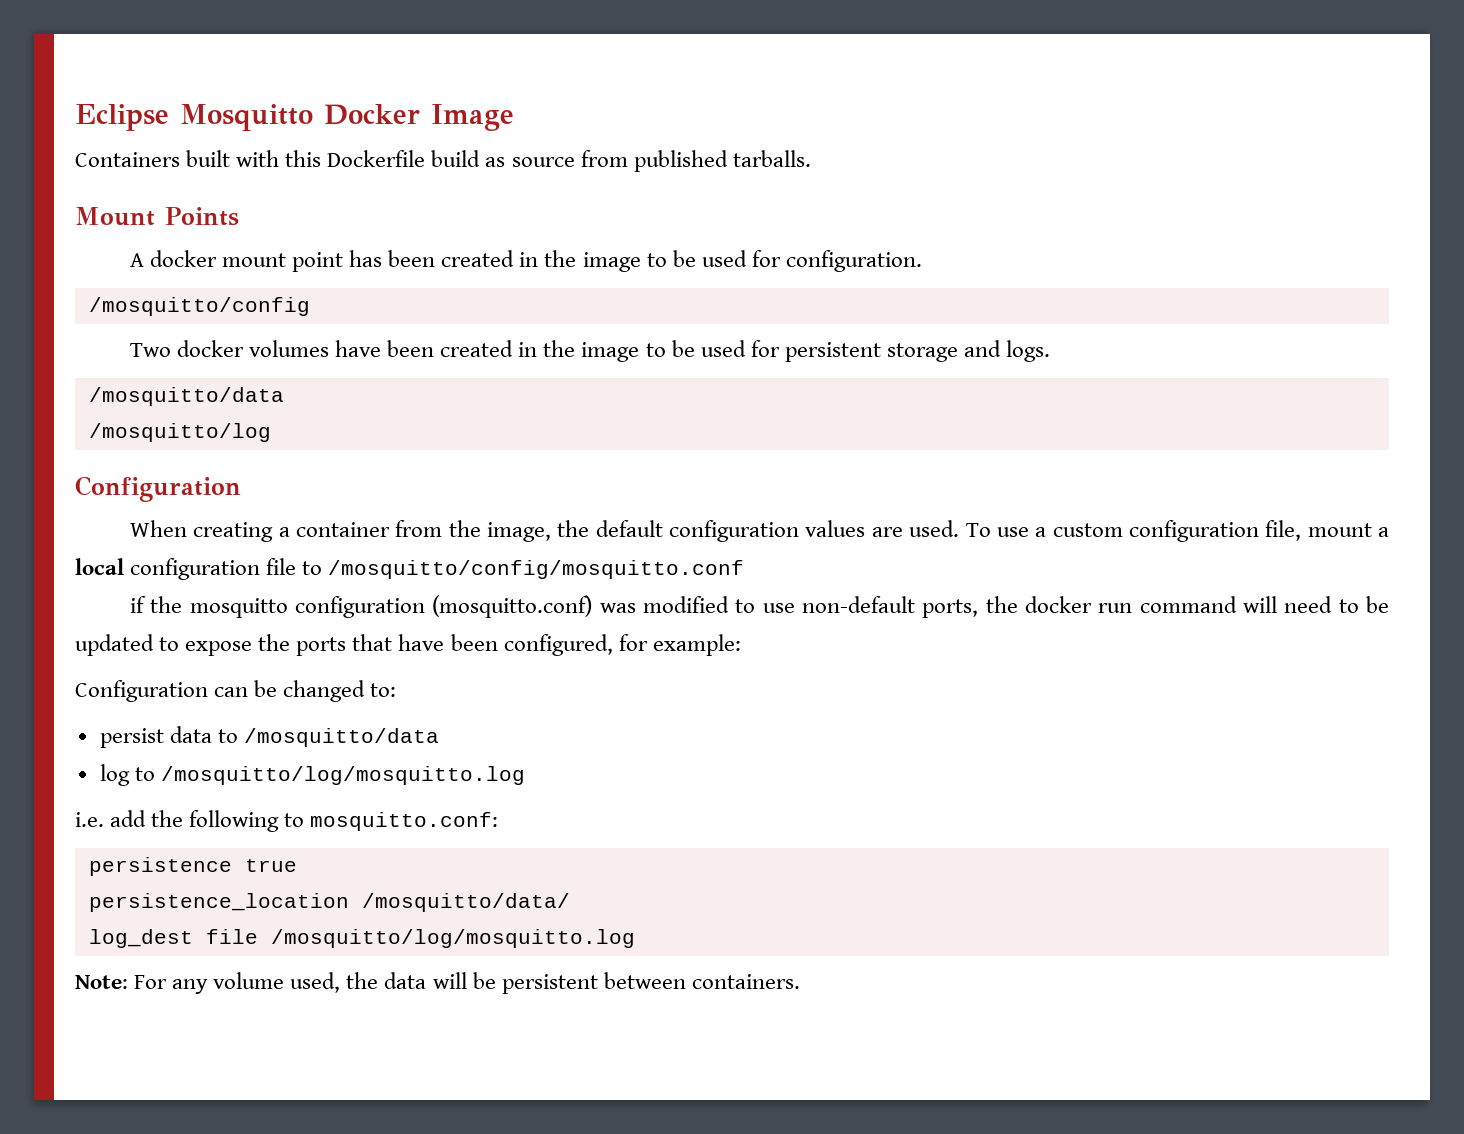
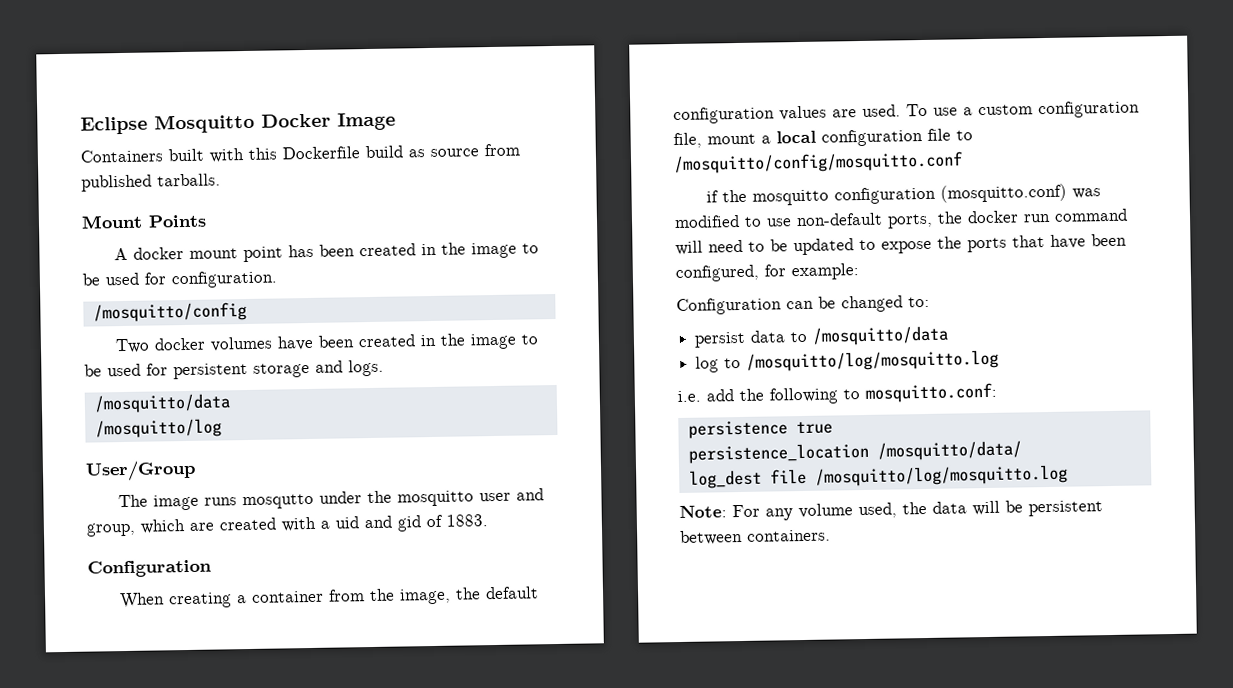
(271, 432) none -> [85,459,196,482] [118,488,545,511] [86,514,488,537] // User/Group // The image runs mosqutto under the mosquitto user and group, which are created with a uid and gid of 1883.

